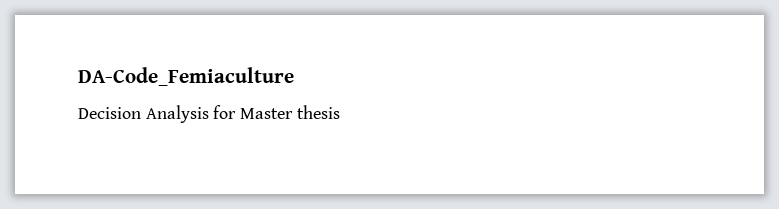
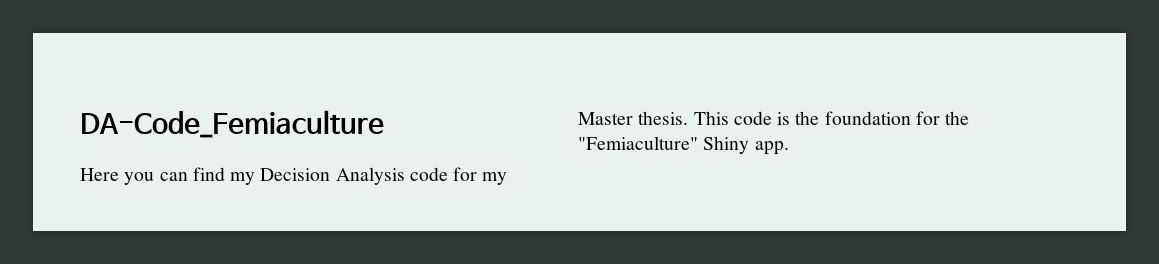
[78,105,340,123] Decision Analysis for Master thesis -> [80,167,508,185] [578,111,970,125] [578,136,789,155] Here you can find my Decision Analysis code for my Master thesis. This code is the foundation for the "Femiaculture" Shiny app.

